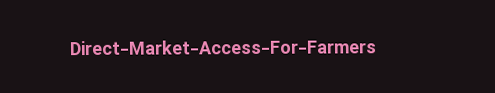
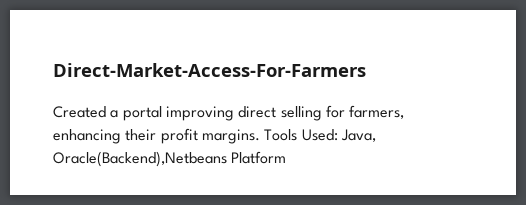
(377, 47) none -> [53,105,405,121] [53,128,376,144] [53,151,287,167] // Created a portal improving direct selling for farmers, enhancing their profit margins. Tools Used: Java, Oracle(Backend),Netbeans Platform

